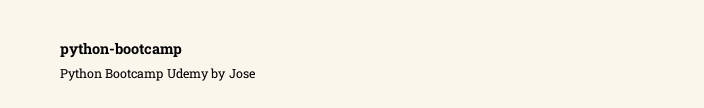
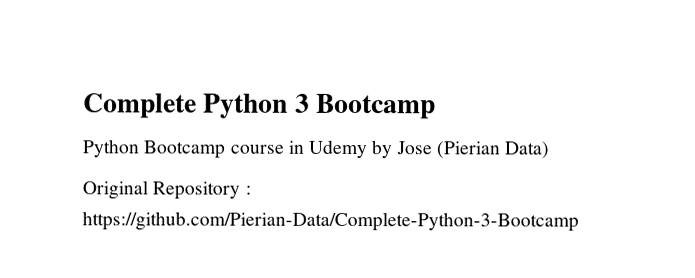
[60,42,182,58] python-bootcamp -> [83,93,437,120] Complete Python 3 Bootcamp
(164, 75) none -> [229,140,304,154] course in
(255, 74) none -> [435,141,550,159] [82,180,251,200] [82,211,579,232] (Pierian Data) // Original Repository : https://github.com/Pierian-Data/Complete-Python-3-Bootcamp

